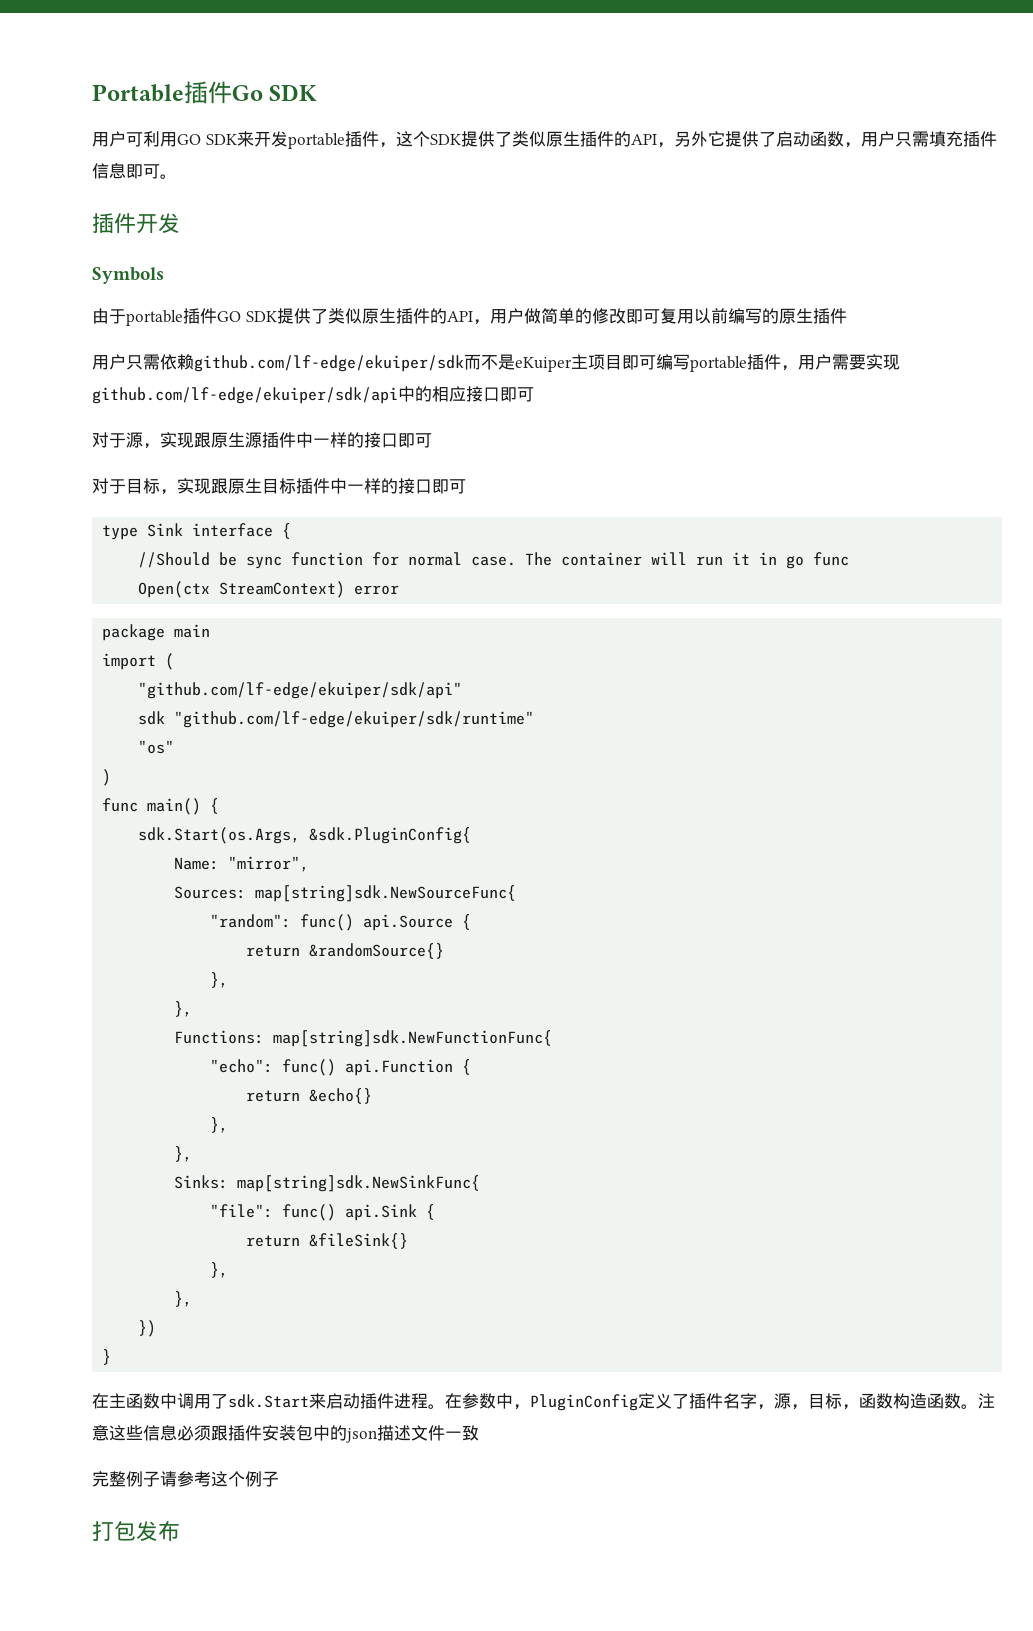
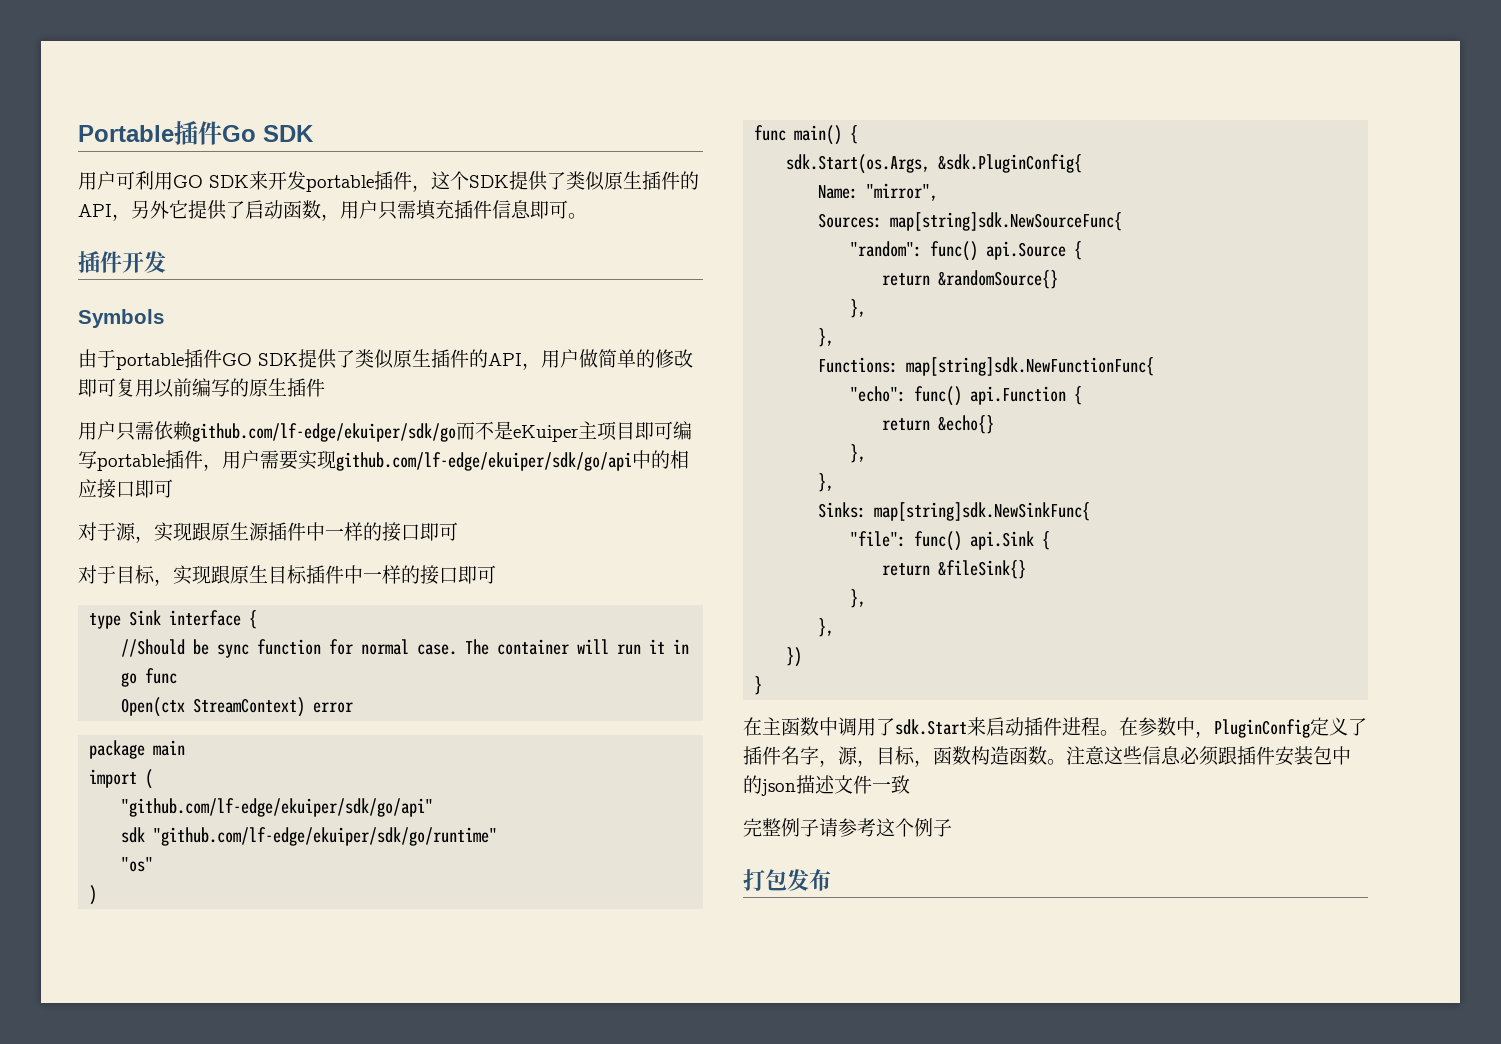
[194,355,464,372] github.com/lf-edge/ekuiper/sdk -> [192,423,456,442] github.com/lf-edge/ekuiper/sdk/go
[92,387,398,404] github.com/lf-edge/ekuiper/sdk/api -> [336,452,632,471] github.com/lf-edge/ekuiper/sdk/go/api
[138,682,463,699] "github.com/lf-edge/ekuiper/sdk/api" -> [121,798,434,817] "github.com/lf-edge/ekuiper/sdk/go/api"
[174,711,535,728] "github.com/lf-edge/ekuiper/sdk/runtime" -> [153,827,498,846] "github.com/lf-edge/ekuiper/sdk/go/runtime"

